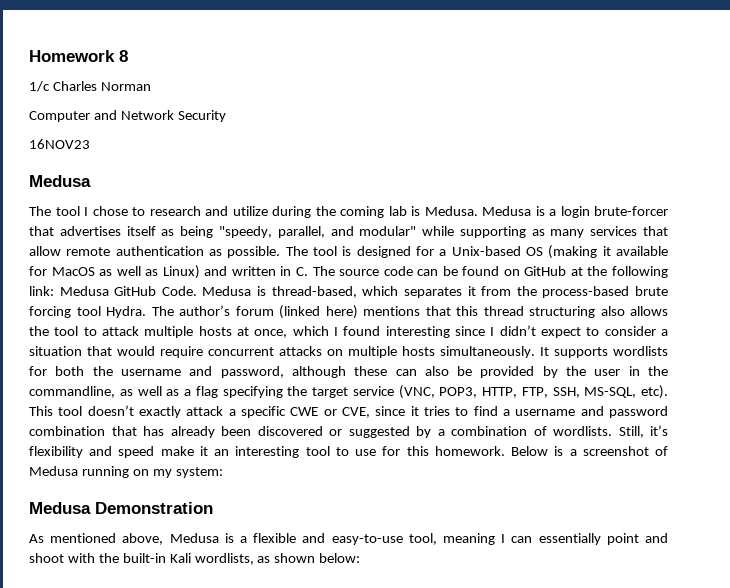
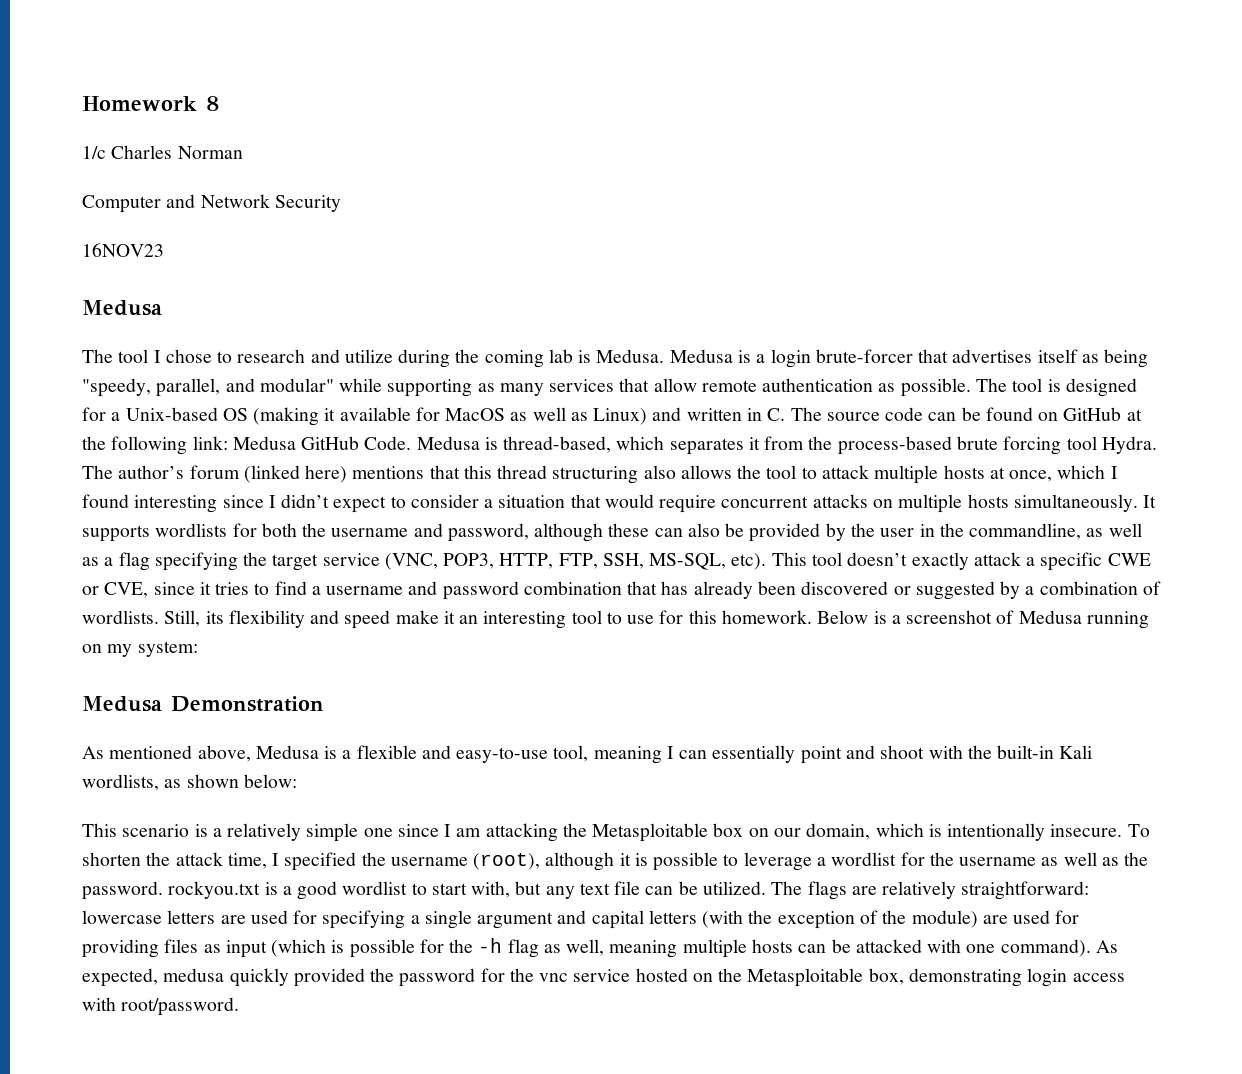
[650,425,668,436] it’s -> [205,611,224,624] its
(361, 558) none -> [82,823,1150,842] [82,852,1149,871] [82,881,1090,900] [82,910,1080,929] [82,938,1118,958] [82,968,1125,987] [82,997,240,1016] // This scenario is a relatively simple one since I am attacking the Metasploitable box on our domain, which is intentionally insecure. To shorten the attack time, I specified the username (root), although it is possible to leverage a wordlist for the username as well as the password. rockyou.txt is a good wordlist to start with, but any text file can be utilized. The flags are relatively straightforward: lowercase letters are used for specifying a single argument and capital letters (with the exception of the module) are used for providing files as input (which is possible for the -h flag as well, meaning multiple hosts can be attacked with one command). As expected, medusa quickly provided the password for the vnc service hosted on the Metasploitable box, demonstrating login access with root/password.

